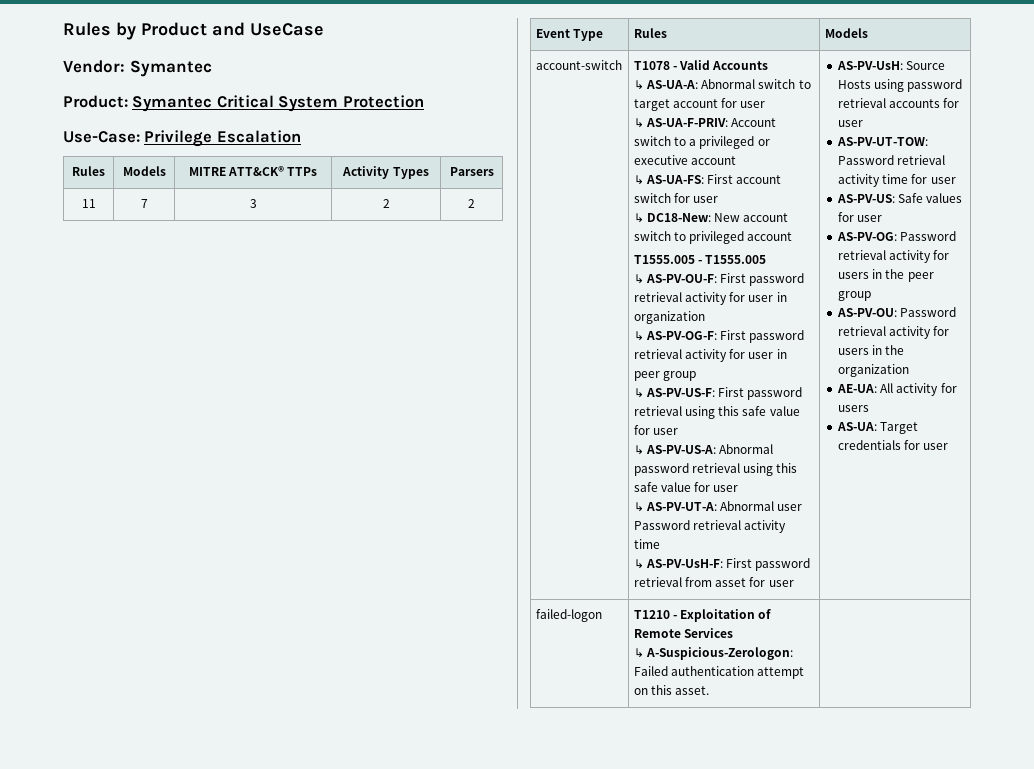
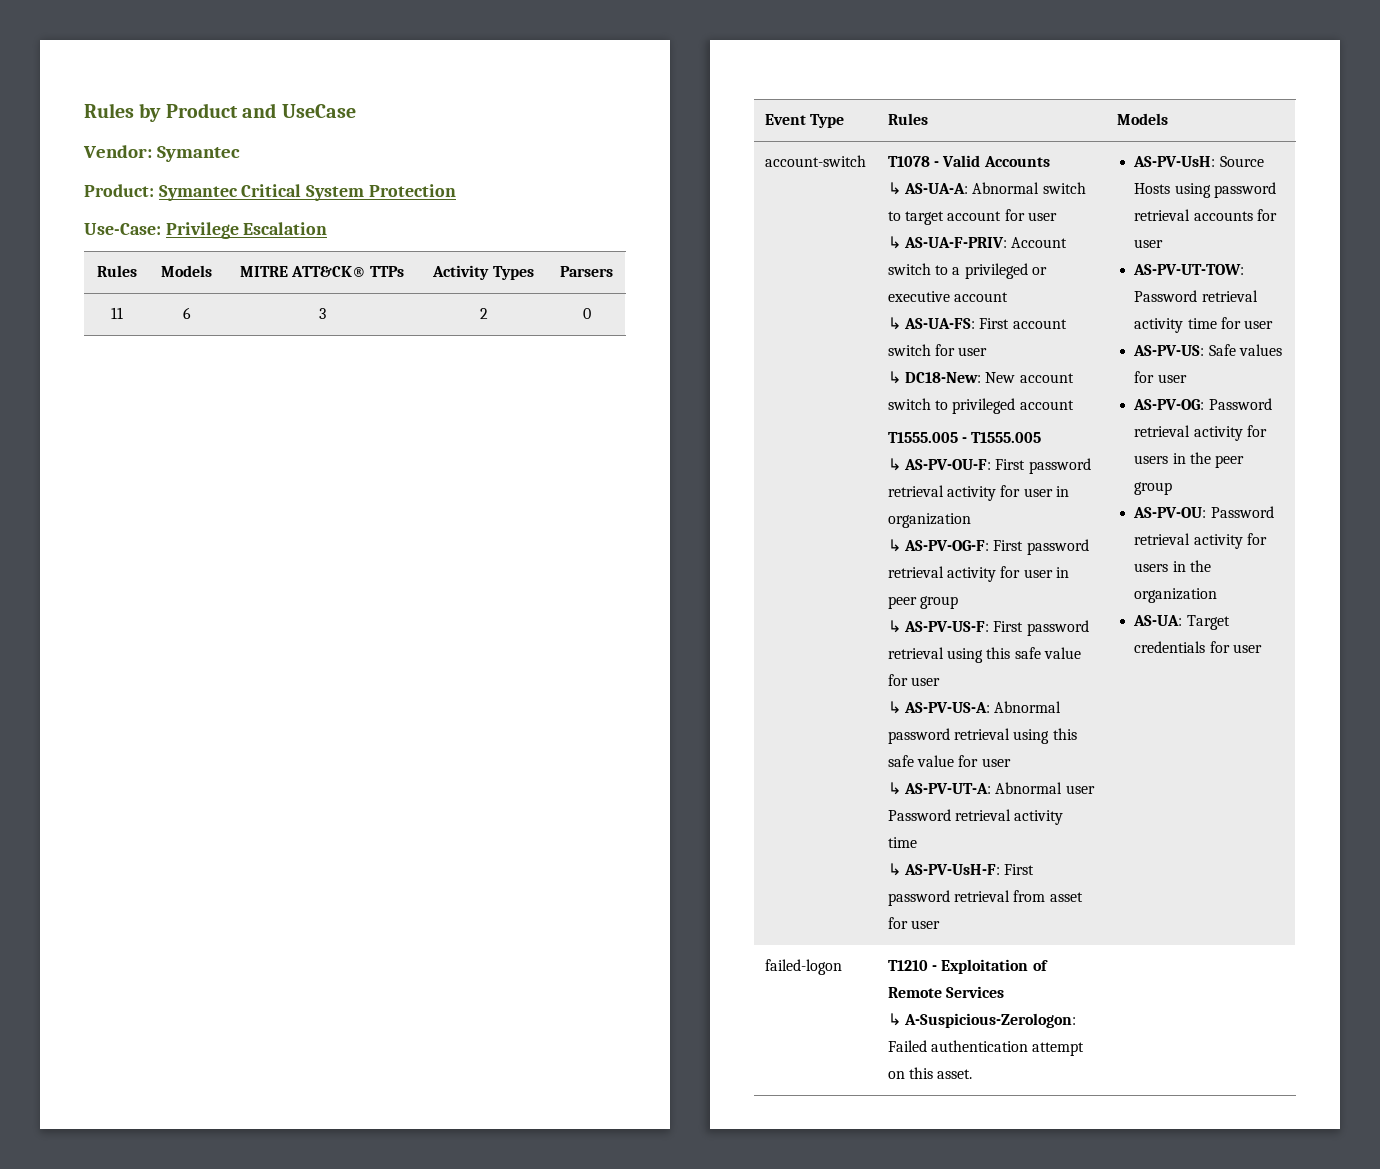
[140,199,148,208] 7 -> [182,307,191,319] 6
[468,199,475,208] 2 -> [582,308,591,319] 0
[836,383,957,396] [837,405,869,412] // AE-UA: All activity for users -> (1218, 595) none

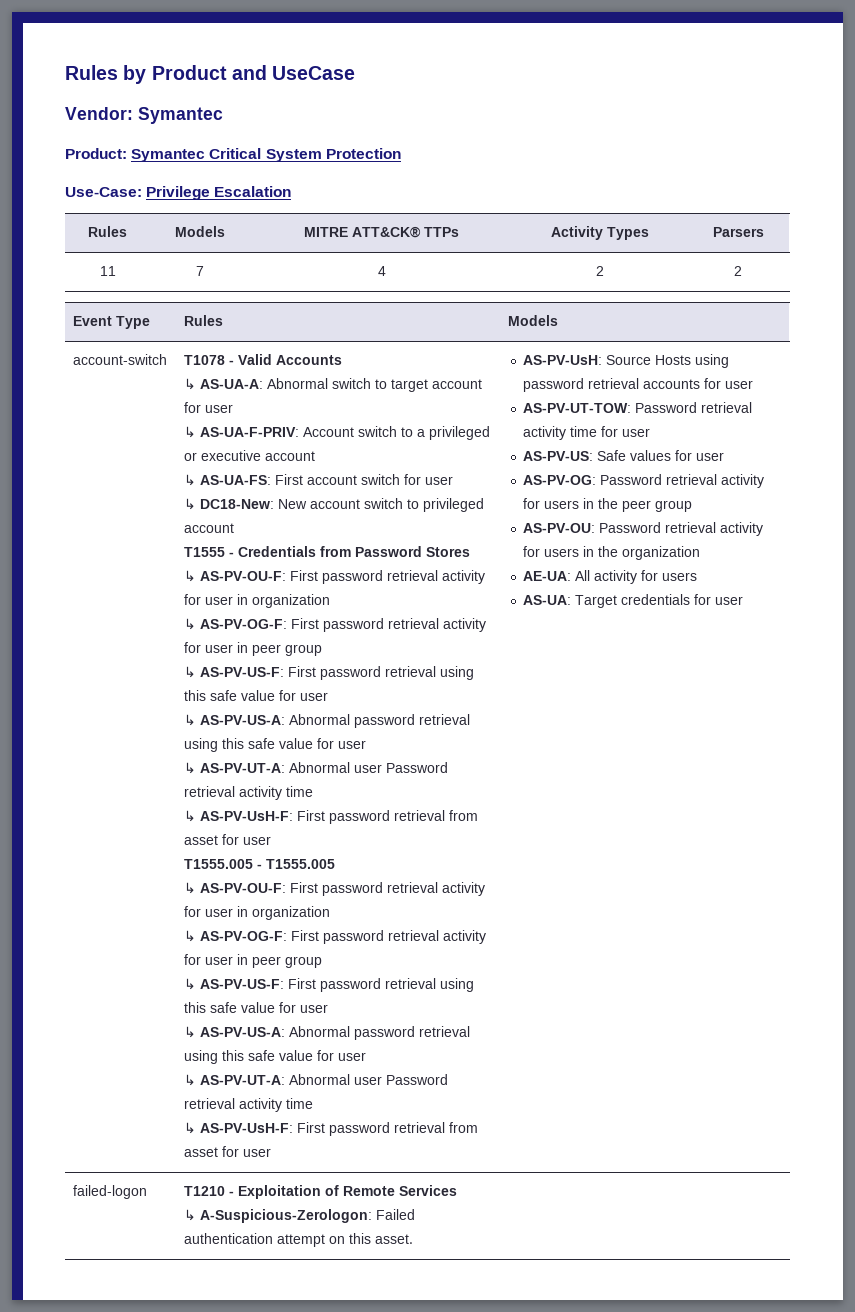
[182,307,191,319] [318,308,326,319] 6 | 3 -> [196,266,204,276] [377,266,386,276] 7 | 4
[582,308,591,319] 0 -> [734,266,742,276] 2
(1074, 405) none -> [184,546,471,557] [184,570,486,584] [184,594,331,608] [184,618,487,632] [184,642,323,656] [184,666,475,680] [184,690,329,701] [184,714,471,728] [184,738,367,752] [184,762,449,774] [184,786,314,800] [184,810,479,824] [184,834,272,845] // T1555 - Credentials from Password Stores // ↳ AS-PV-OU-F: First password retrieval activity for user in organization // ↳ AS-PV-OG-F: First password retrieval activity for user in peer group // ↳ AS-PV-US-F: First password retrieval using this safe value for user // ↳ AS-PV-US-A: Abnormal password retrieval using this safe value for user // ↳ AS-PV-UT-A: Abnormal user Password retrieval activity time // ↳ AS-PV-UsH-F: First password retrieval from asset for user
(1218, 595) none -> [523,570,698,584] // AE-UA: All activity for users

